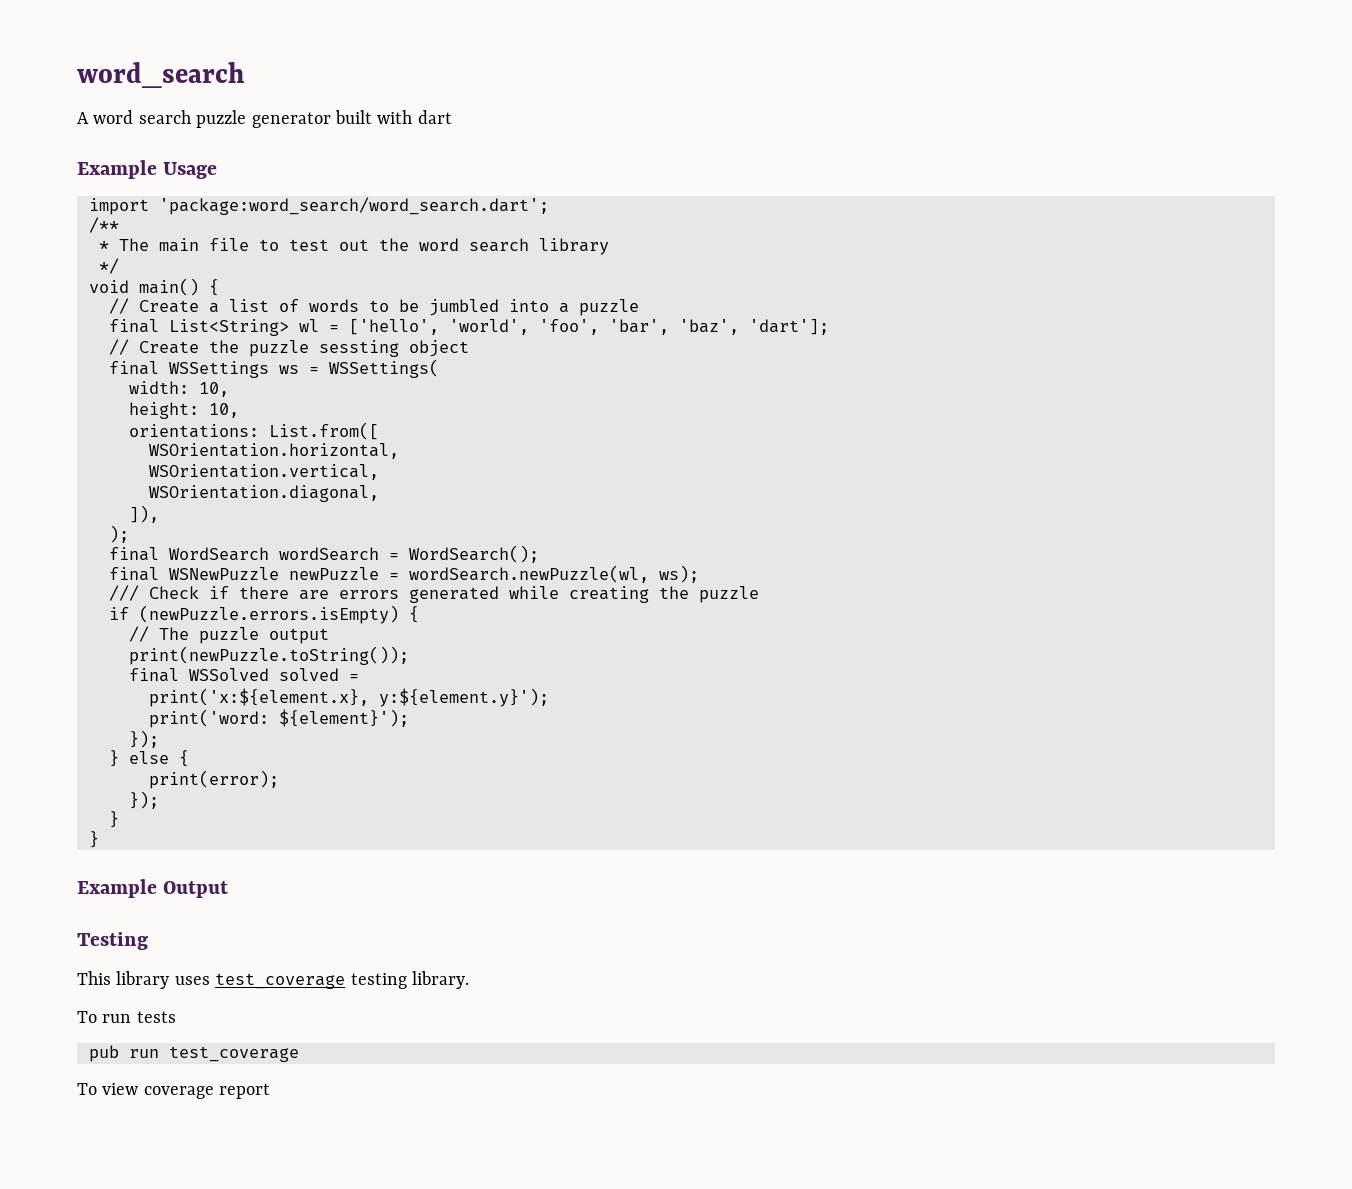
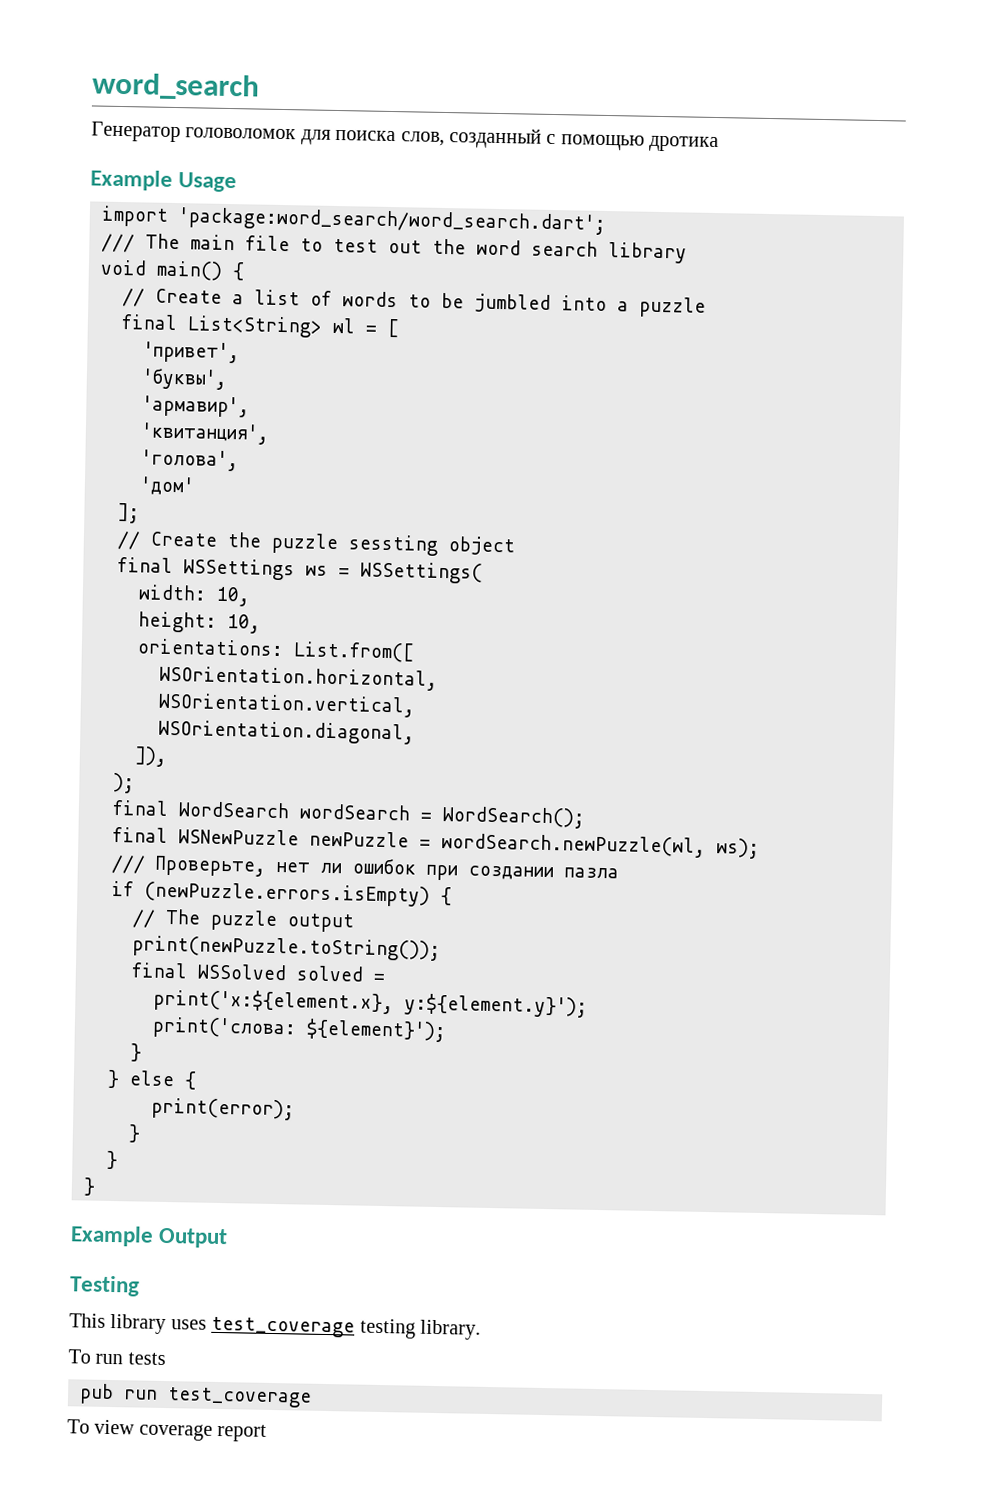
[77,110,452,128] A word search puzzle generator built with dart -> [91,121,720,153] Генератор головоломок для поиска слов, созданный с помощью дротика
[89,217,119,233] [99,241,109,251] /** // * -> [101,233,135,253] ///
[99,258,119,274] // */ -> (687, 253) none
[349,319,829,335] ['hello', 'world', 'foo', 'bar', 'baz', 'dart']; -> [387,318,400,338] [143,341,240,364] [142,368,228,390] [142,395,250,418] [141,422,270,445] [141,449,239,472] [140,476,195,496] [118,503,140,524] [ // 'привет', // 'буквы', // 'армавир', // 'квитанция', // 'голова', // 'дом' // ];
[149,586,759,603] Check if there are errors generated while creating the puzzle -> [155,855,619,881] Проверьте, нет ли ошибок при создании пазла
[149,709,269,728] print('word: -> [152,1016,297,1040] print('слова:
[129,730,159,748] }); -> [130,1043,142,1062] }
[129,791,159,809] }); -> [128,1124,141,1143] }

